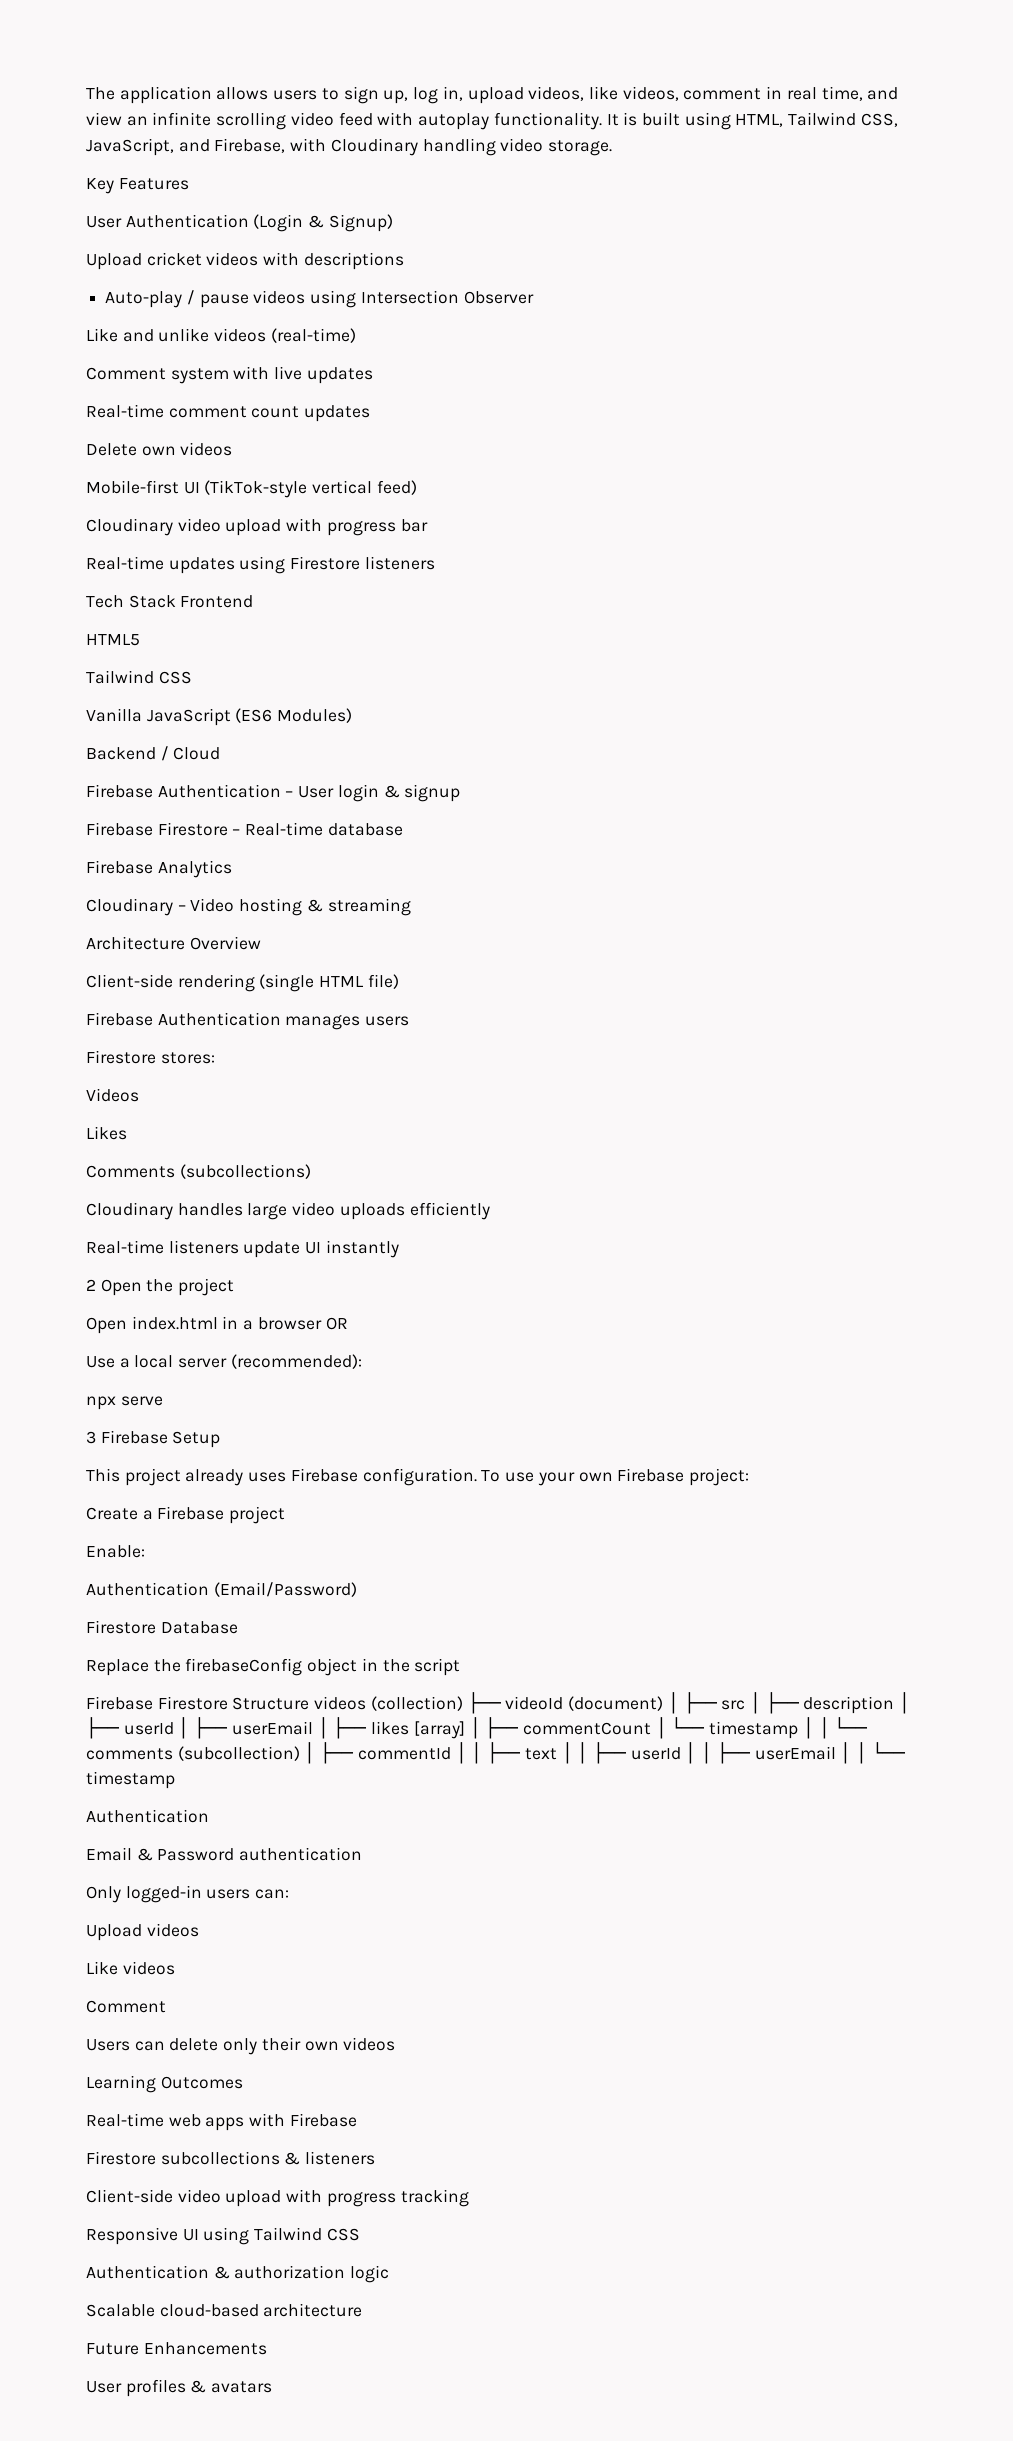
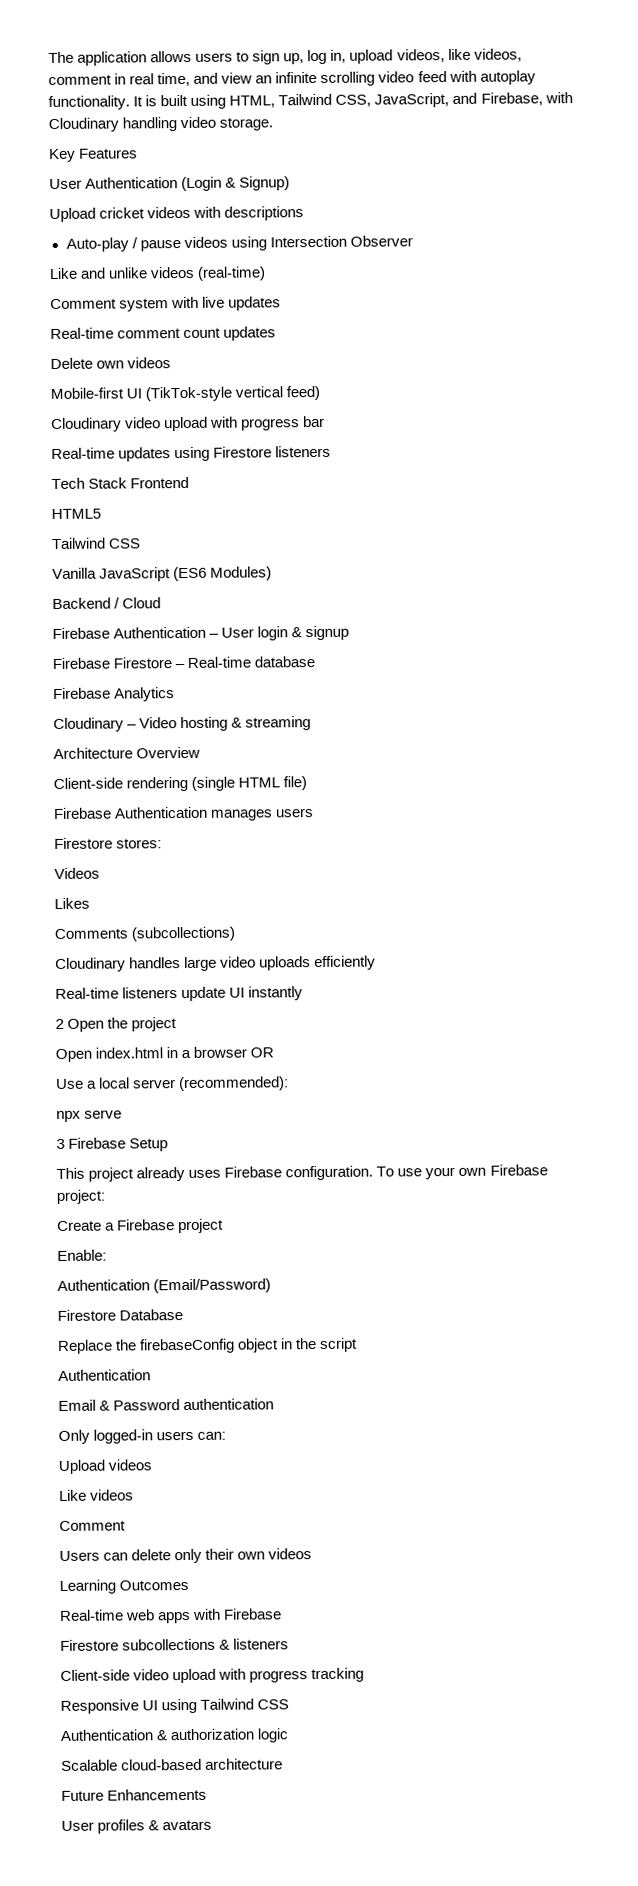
[86,1692,911,1714] [86,1717,869,1739] [86,1742,906,1764] [86,1771,175,1789] // Firebase Firestore Structure videos (collection) ├── videoId (document) │ ├── src │ ├── description │ ├── userId │ ├── userEmail │ ├── likes [array] │ ├── commentCount │ └── timestamp │ │ └── comments (subcollection) │ ├── commentId │ │ ├── text │ │ ├── userId │ │ ├── userEmail │ │ └── timestamp -> (359, 1345) none

